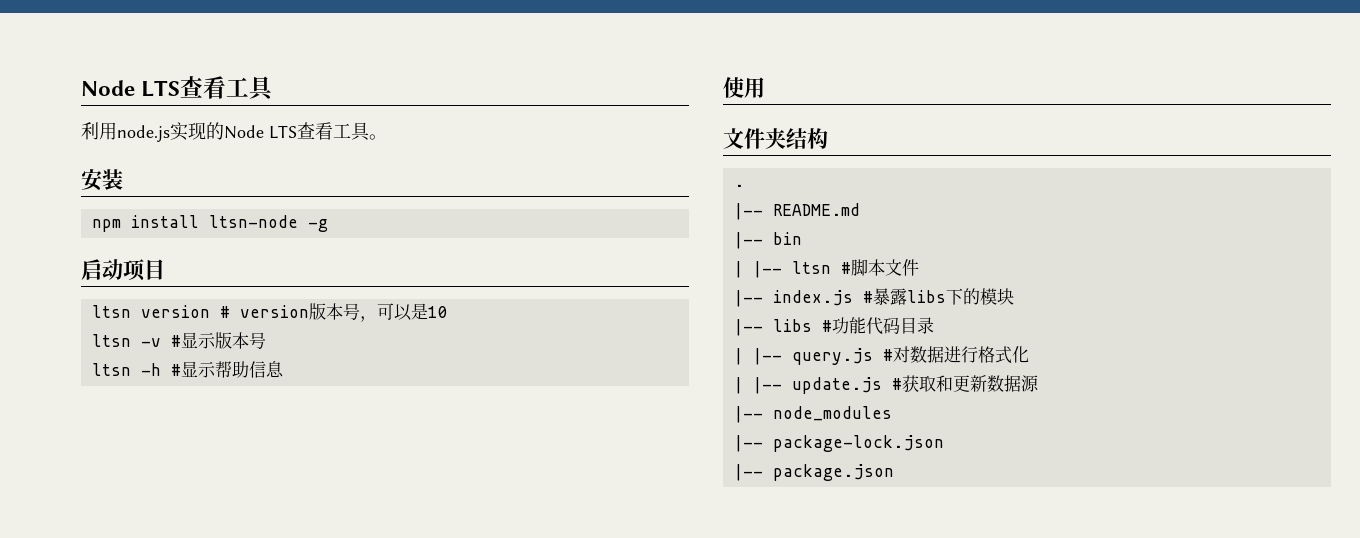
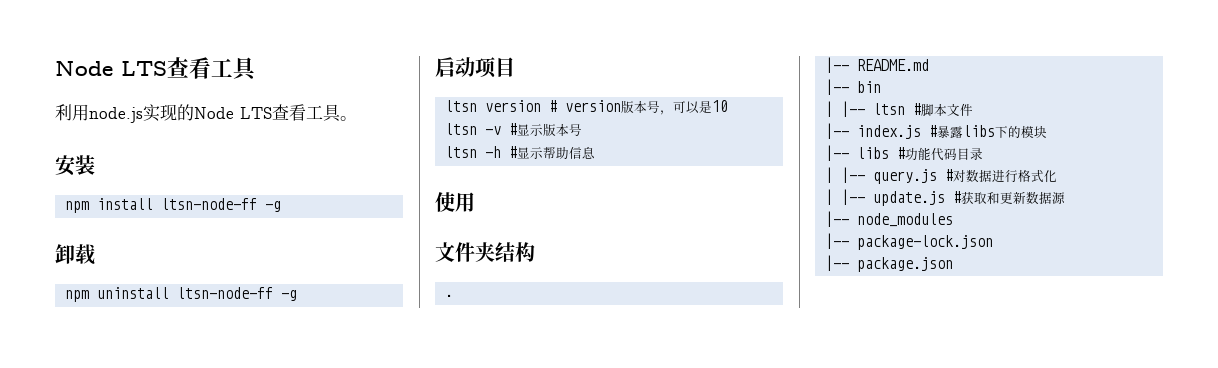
[208,215,298,228] ltsn-node -> [161,198,282,212] [55,244,96,265] [65,287,274,302] ltsn-node-ff -g // 卸载 // npm uninstall ltsn-node-ff

